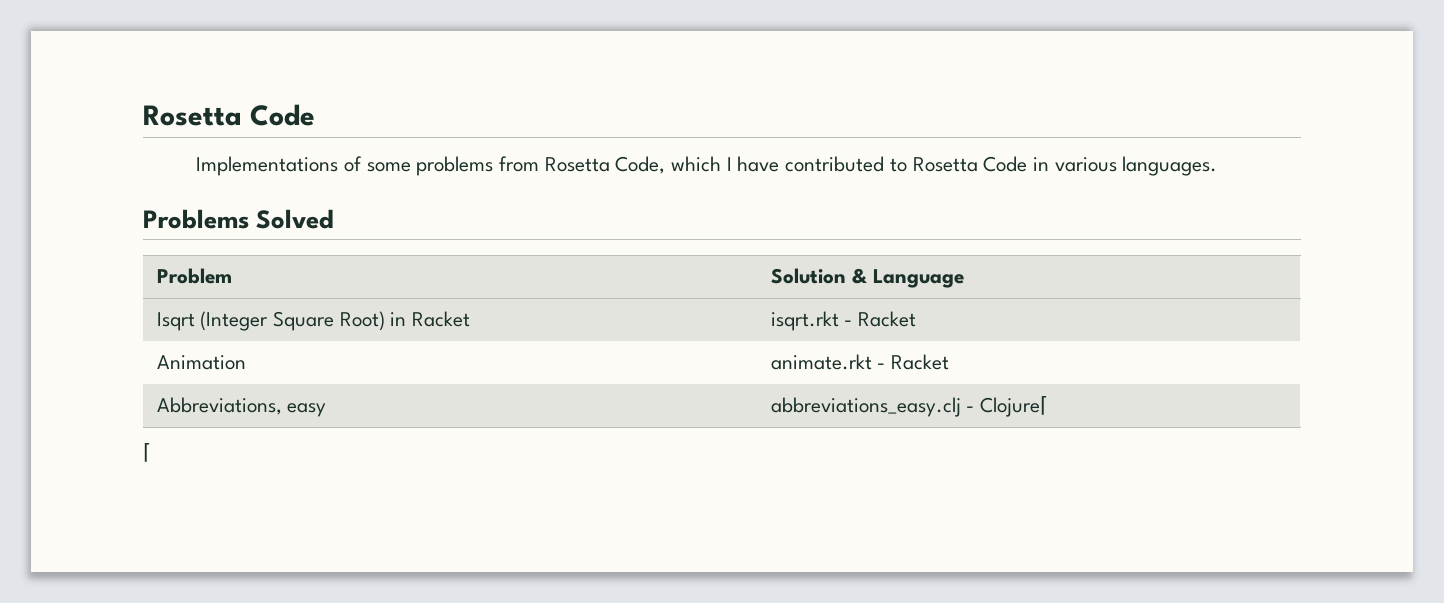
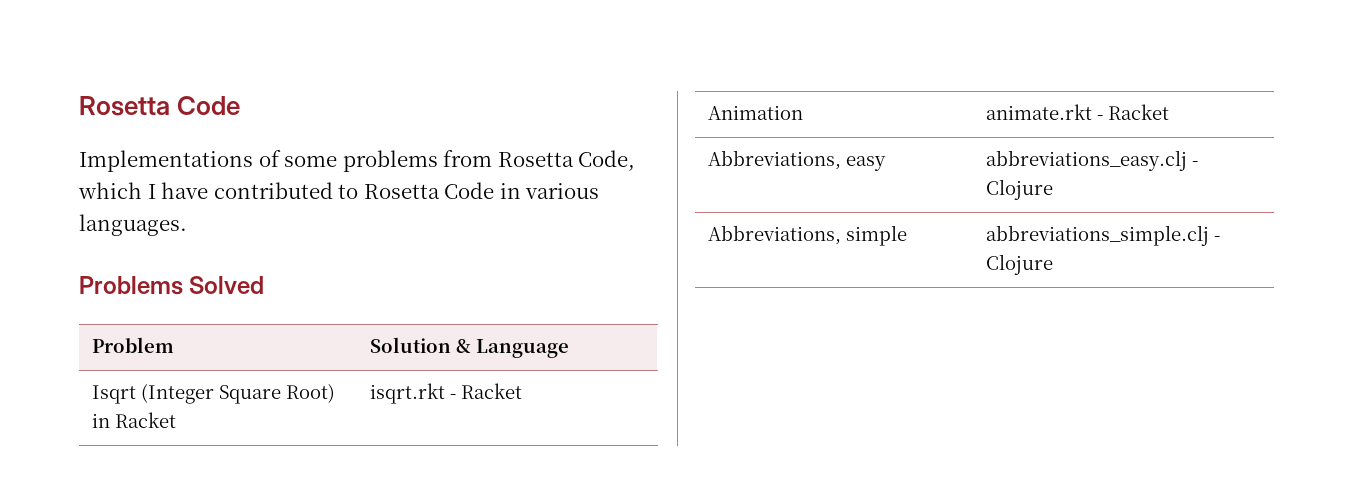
[980,396,1049,417] [143,443,151,462] Clojure⌈ // ⌈ -> [986,179,1054,200] [708,225,908,246] [986,225,1221,246] [986,254,1054,275] Clojure // Abbreviations, simple | abbreviations_simple.clj - Clojure

